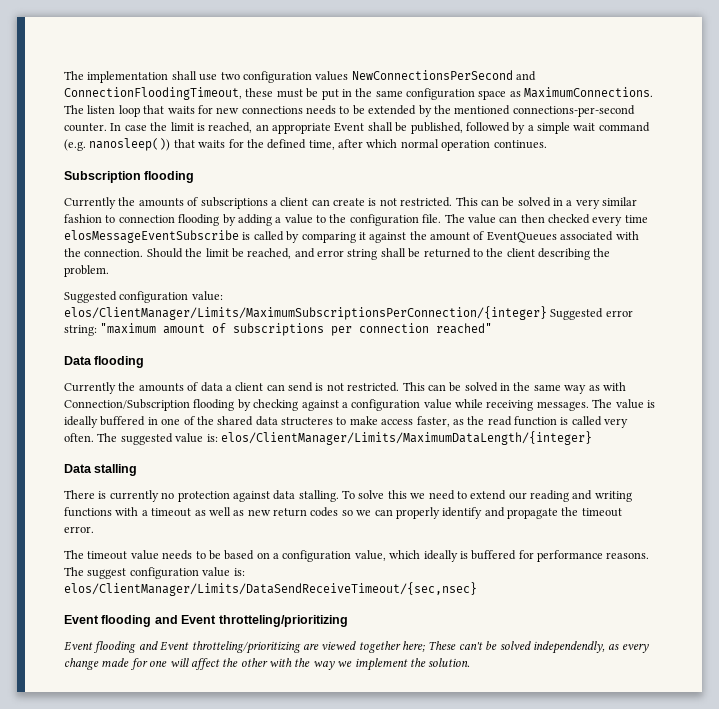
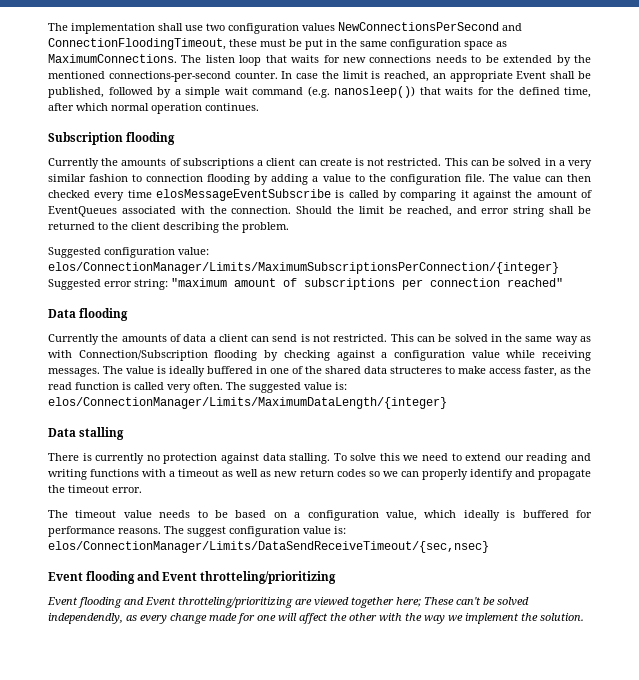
[64,306,547,320] elos/ClientManager/Limits/MaximumSubscriptionsPerConnection/{integer} -> [48,262,559,274] elos/ConnectionManager/Limits/MaximumSubscriptionsPerConnection/{integer}
[220,431,592,445] elos/ClientManager/Limits/MaximumDataLength/{integer} -> [48,397,447,409] elos/ConnectionManager/Limits/MaximumDataLength/{integer}
[64,582,477,596] elos/ClientManager/Limits/DataSendReceiveTimeout/{sec,nsec} -> [48,541,489,553] elos/ConnectionManager/Limits/DataSendReceiveTimeout/{sec,nsec}

